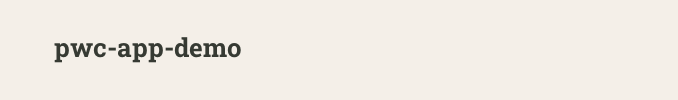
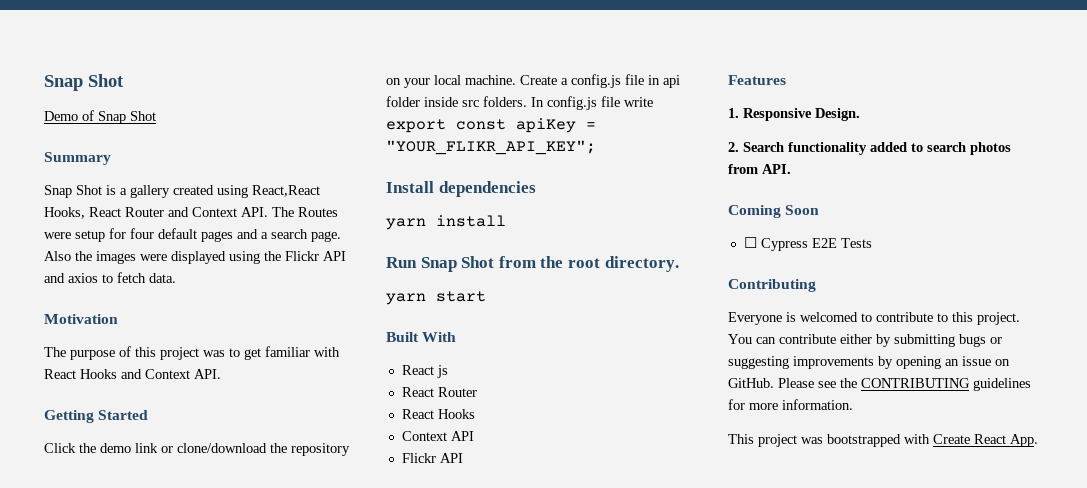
[54,37,242,63] pwc-app-demo -> [44,74,124,91] [44,110,156,124] [44,152,111,165] [44,185,320,198] [44,207,338,219] [44,228,341,242] [44,251,346,264] [44,272,176,283] [44,314,118,324] [44,346,340,360] [44,369,221,379] [44,410,149,423] [44,443,350,456] [386,74,680,88] [386,96,653,110] [386,118,596,133] [386,140,596,155] [386,181,536,197] [386,215,506,230] [386,256,679,272] [386,291,486,305] [386,332,457,342] [401,365,448,378] [401,387,477,397] [401,409,475,419] [401,431,474,441] [401,453,463,463] [728,75,786,85] [728,108,860,121] [728,142,1011,155] [728,164,791,174] [728,205,820,218] [743,237,872,251] [728,279,816,292] [728,312,1020,325] [728,334,1002,347] [728,356,1010,369] [728,378,1031,391] [728,399,853,410] [728,434,1038,447] Snap Shot // Demo of Snap Shot // Summary // Snap Shot is a gallery created using React,React Hooks, React Router and Context API. The Routes were setup for four default pages and a search page. Also the images were displayed using the Flickr API and axios to fetch data. // Motivation // The purpose of this project was to get familiar with React Hooks and Context API. // Getting Started // Click the demo link or clone/download the repository on your local machine. Create a config.js file in api folder inside src folders. In config.js file write export const apiKey = "YOUR_FLIKR_API_KEY"; // Install dependencies // yarn install // Run Snap Shot from the root directory. // yarn start // Built With // React js // React Router // React Hooks // Context API // Flickr API // Features // 1. Responsive Design. // 2. Search functionality added to search photos from API. // Coming Soon // ☐ Cypress E2E Tests // Contributing // Everyone is welcomed to contribute to this project. You can contribute either by submitting bugs or suggesting improvements by opening an issue on GitHub. Please see the CONTRIBUTING guidelines for more information. // This project was bootstrapped with Create React App.

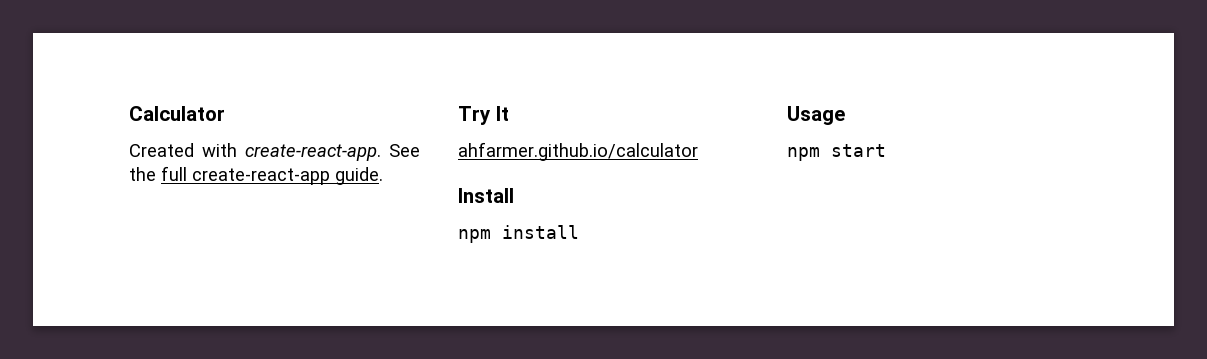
[44,74,124,91] [44,110,156,124] [44,152,111,165] [44,185,320,198] [44,207,338,219] [44,228,341,242] [44,251,346,264] [44,272,176,283] [44,314,118,324] [44,346,340,360] [44,369,221,379] [44,410,149,423] [44,443,350,456] [386,74,680,88] [386,96,653,110] [386,118,596,133] [386,140,596,155] Snap Shot // Demo of Snap Shot // Summary // Snap Shot is a gallery created using React,React Hooks, React Router and Context API. The Routes were setup for four default pages and a search page. Also the images were displayed using the Flickr API and axios to fetch data. // Motivation // The purpose of this project was to get familiar with React Hooks and Context API. // Getting Started // Click the demo link or clone/download the repository on your local machine. Create a config.js file in api folder inside src folders. In config.js file write export const apiKey = "YOUR_FLIKR_API_KEY"; -> [129,106,225,121] [129,143,420,161] [129,166,383,185] [458,106,509,125] [458,142,698,161] Calculator // Created with create-react-app. See the full create-react-app guide. // Try It // ahfarmer.github.io/calculator
[438,181,536,197] [386,218,426,230] dependencies // yarn -> [458,229,491,243] // npm
[386,256,679,272] [386,291,486,305] [386,332,457,342] [401,365,448,378] [401,387,477,397] [401,409,475,419] [401,431,474,441] [401,453,463,463] [728,75,786,85] [728,108,860,121] [728,142,1011,155] [728,164,791,174] [728,205,820,218] [743,237,872,251] [728,279,816,292] [728,312,1020,325] [728,334,1002,347] [728,356,1010,369] [728,378,1031,391] [728,399,853,410] [728,434,1038,447] Run Snap Shot from the root directory. // yarn start // Built With // React js // React Router // React Hooks // Context API // Flickr API // Features // 1. Responsive Design. // 2. Search functionality added to search photos from API. // Coming Soon // ☐ Cypress E2E Tests // Contributing // Everyone is welcomed to contribute to this project. You can contribute either by submitting bugs or suggesting improvements by opening an issue on GitHub. Please see the CONTRIBUTING guidelines for more information. // This project was bootstrapped with Create React App. -> [787,106,845,125] [787,144,886,161] Usage // npm start

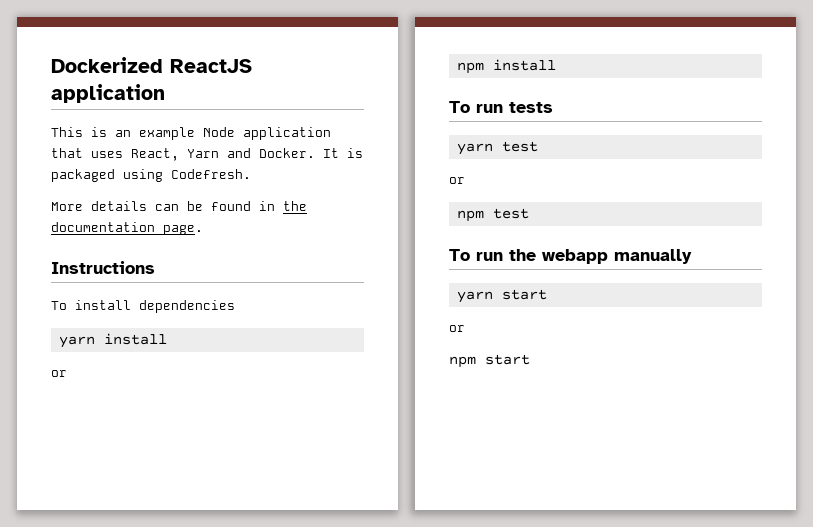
[129,106,225,121] [129,143,420,161] [129,166,383,185] [458,106,509,125] [458,142,698,161] [458,188,514,203] [458,225,579,243] [787,106,845,125] Calculator // Created with create-react-app. See the full create-react-app guide. // Try It // ahfarmer.github.io/calculator // Install // npm install // Usage -> [51,57,252,73] [51,84,165,103] [51,127,331,140] [51,148,363,161] [51,169,251,182] [51,201,307,211] [51,222,203,235] [51,261,155,274] [51,300,235,313] [58,333,167,348] [51,370,67,377] [456,59,556,74] [449,101,553,113] [456,141,538,155] [449,177,465,184] [456,208,529,222] [449,249,692,264] [456,289,547,303] [449,325,465,332] Dockerized ReactJS application // This is an example Node application that uses React, Yarn and Docker. It is packaged using Codefresh. // More details can be found in the documentation page. // Instructions // To install dependencies // yarn install // or // npm install // To run tests // yarn test // or // npm test // To run the webapp manually // yarn start // or

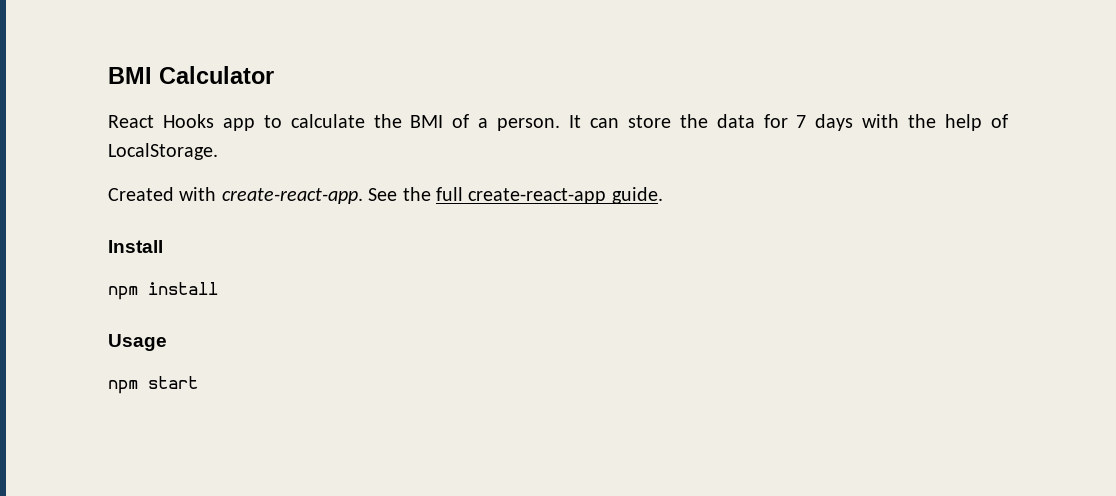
[51,57,252,73] [51,84,165,103] [51,127,331,140] [51,148,363,161] [51,169,251,182] [51,201,307,211] [51,222,203,235] [51,261,155,274] [51,300,235,313] [58,333,167,348] [51,370,67,377] [456,59,556,74] [449,101,553,113] [456,141,538,155] [449,177,465,184] [456,208,529,222] [449,249,692,264] [456,289,547,303] [449,325,465,332] Dockerized ReactJS application // This is an example Node application that uses React, Yarn and Docker. It is packaged using Codefresh. // More details can be found in the documentation page. // Instructions // To install dependencies // yarn install // or // npm install // To run tests // yarn test // or // npm test // To run the webapp manually // yarn start // or -> [108,66,274,84] [108,114,1009,131] [108,143,218,160] [108,187,663,204] [108,240,163,253] [108,282,218,300] [108,334,167,351] BMI Calculator // React Hooks app to calculate the BMI of a person. It can store the data for 7 days with the help of LocalStorage. // Created with create-react-app. See the full create-react-app guide. // Install // npm install // Usage

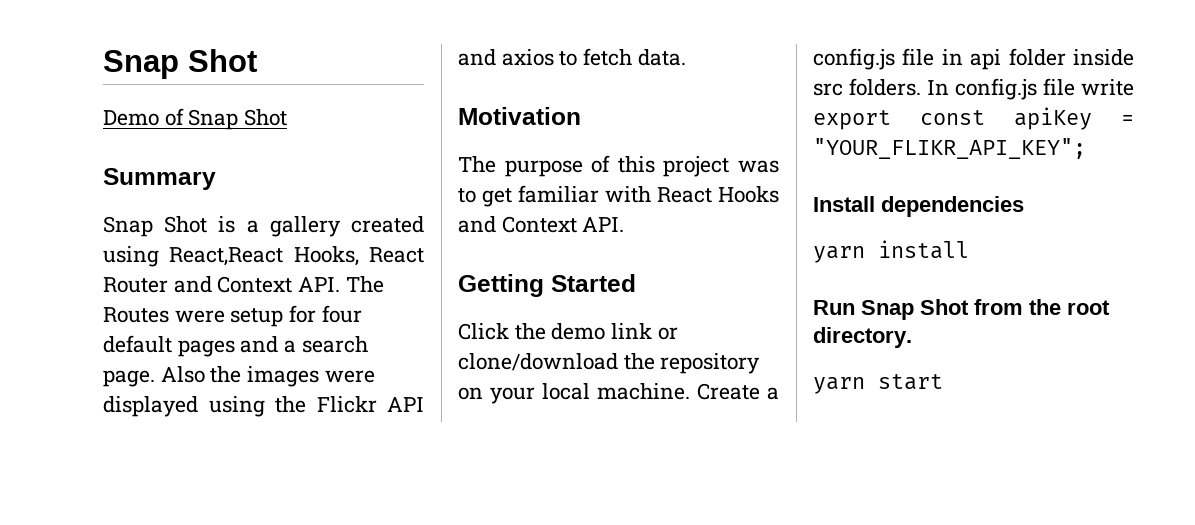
[108,66,274,84] [108,114,1009,131] [108,143,218,160] [108,187,663,204] BMI Calculator // React Hooks app to calculate the BMI of a person. It can store the data for 7 days with the help of LocalStorage. // Created with create-react-app. See the full create-react-app guide. -> [103,49,257,79] [103,108,288,130] [103,168,216,190] [103,216,424,237] [103,246,424,267] [103,276,384,293] [103,305,362,327] [103,335,368,357] [103,366,375,387] [103,396,424,417] [458,48,686,66] [458,107,581,125] [458,155,779,177] [458,185,779,207] [458,216,625,233] [458,274,636,297] [458,323,678,340] [458,353,761,374] [458,383,779,404] [813,48,1134,70] [813,78,1134,100] [813,107,1134,130] [813,138,1086,159] Snap Shot // Demo of Snap Shot // Summary // Snap Shot is a gallery created using React,React Hooks, React Router and Context API. The Routes were setup for four default pages and a search page. Also the images were displayed using the Flickr API and axios to fetch data. // Motivation // The purpose of this project was to get familiar with React Hooks and Context API. // Getting Started // Click the demo link or clone/download the repository on your local machine. Create a config.js file in api folder inside src folders. In config.js file write export const apiKey = "YOUR_FLIKR_API_KEY";
[108,286,138,300] // npm -> [881,196,1024,217] [813,246,865,263] dependencies // yarn
[108,334,167,351] [108,380,138,394] Usage // npm -> [813,299,1110,320] [813,327,912,348] [813,377,865,394] Run Snap Shot from the root directory. // yarn

